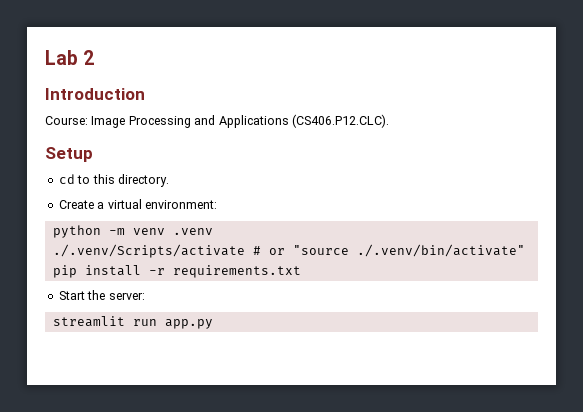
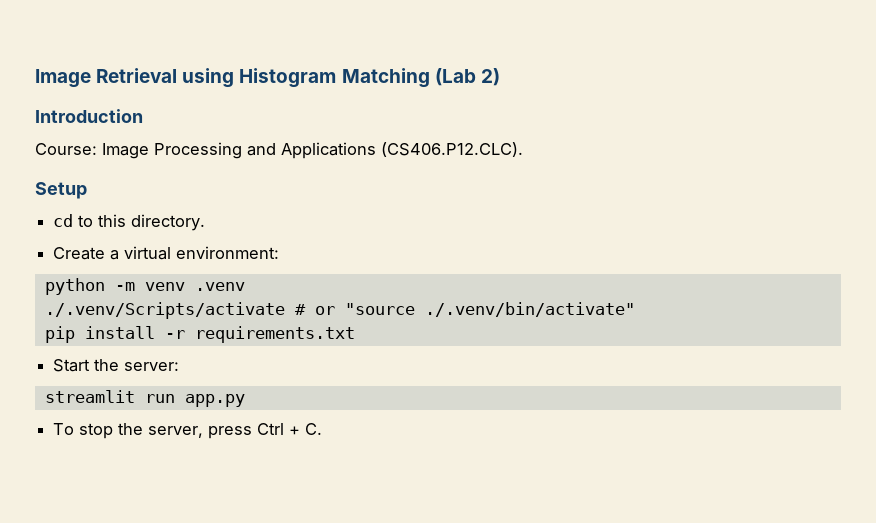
[45,50,95,65] Lab 2 -> [35,68,500,88] Image Retrieval using Histogram Matching (Lab 2)
(213, 324) none -> [53,423,323,439] // To stop the server, press Ctrl + C.

